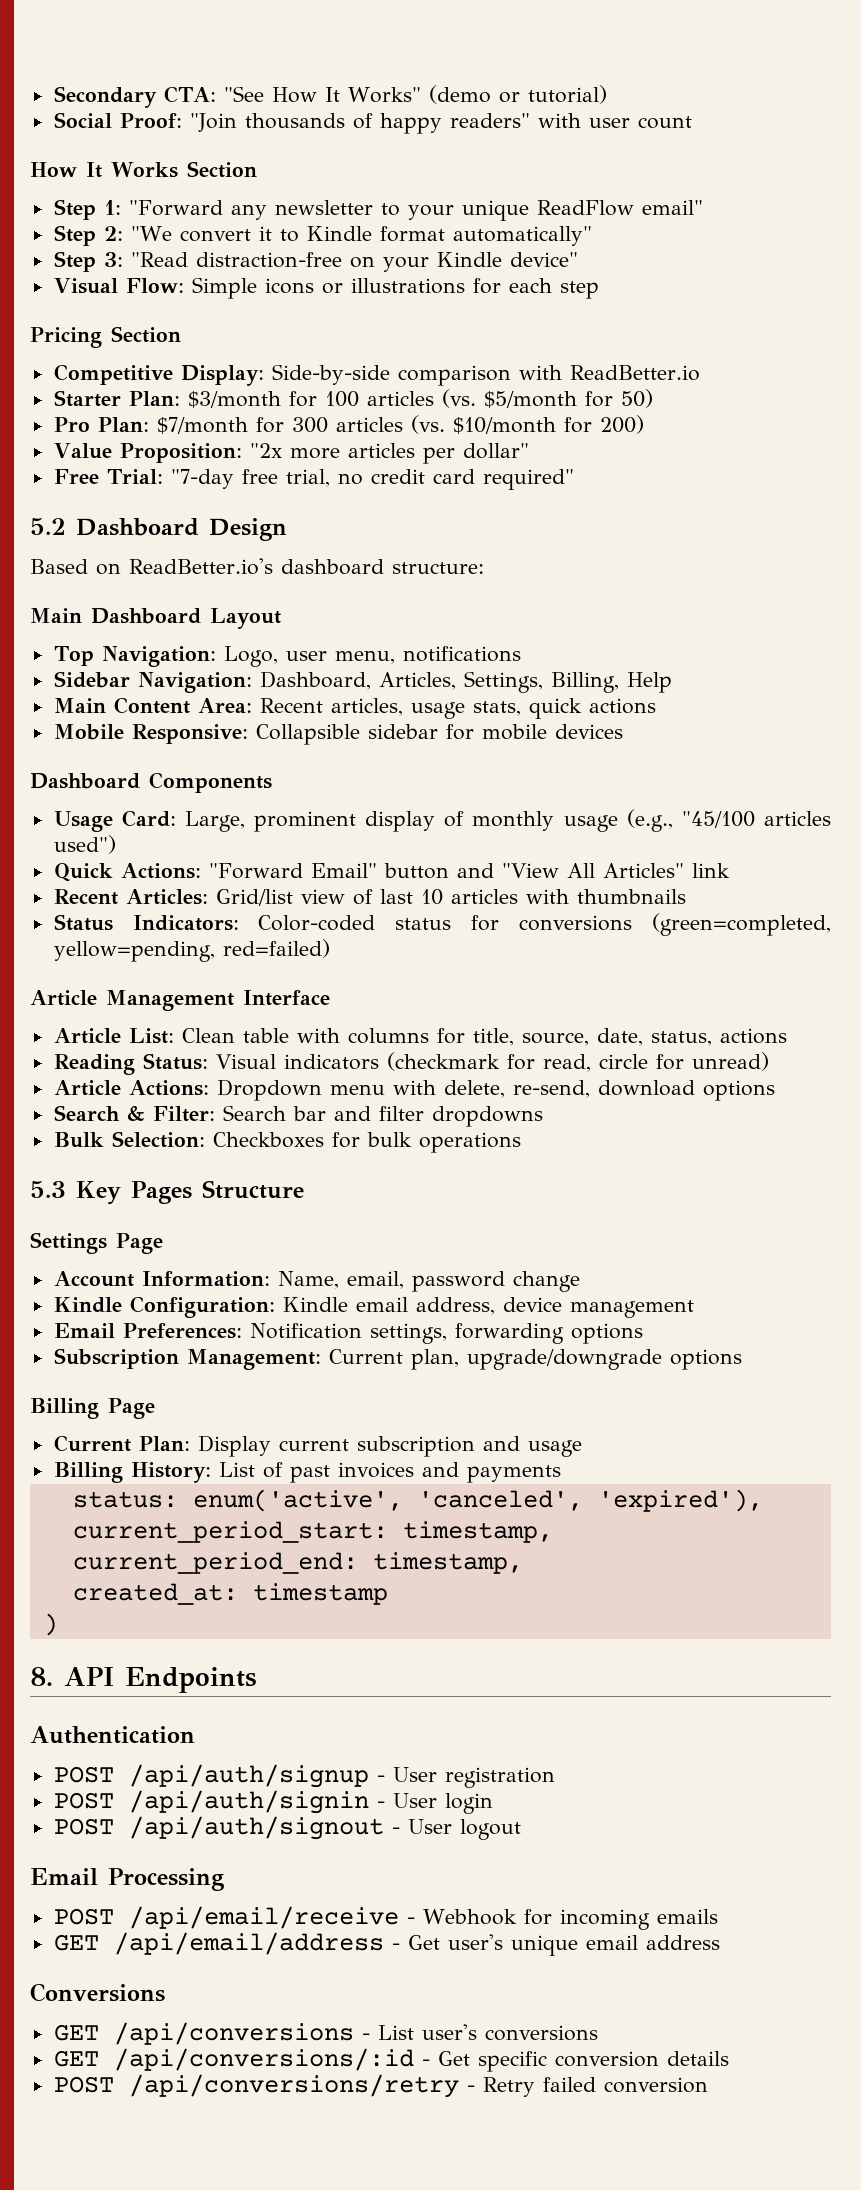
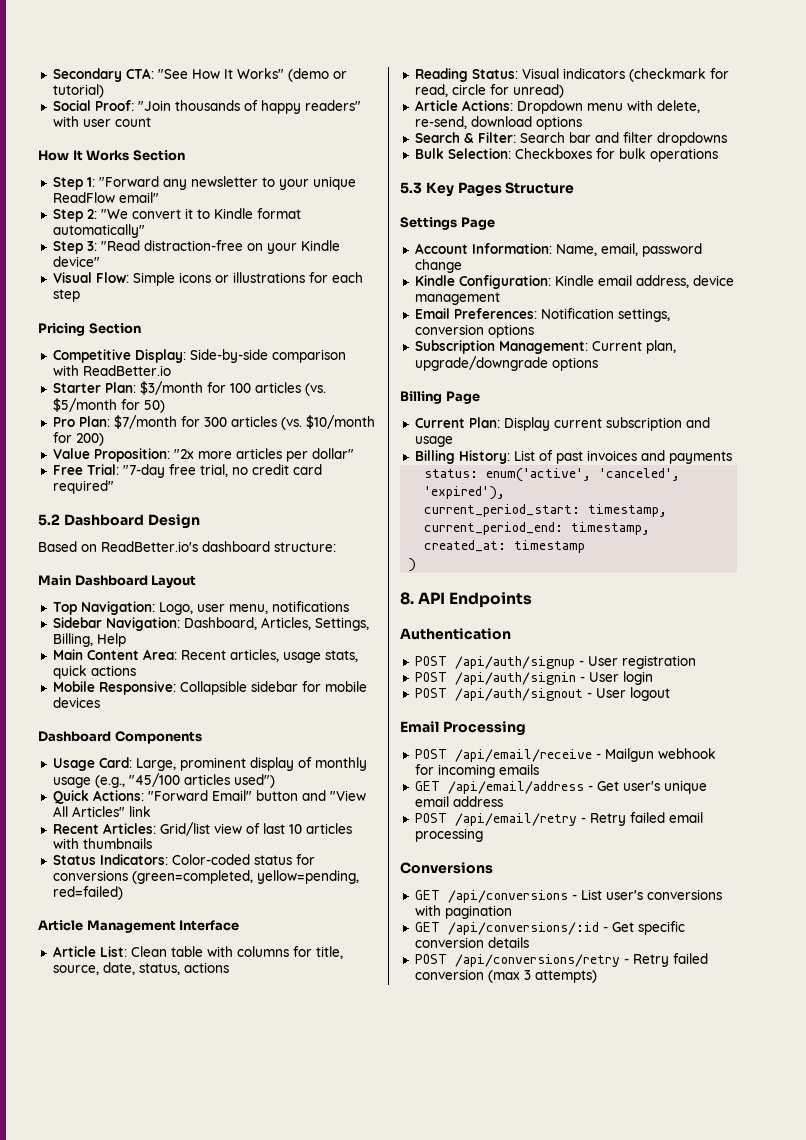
[454,1323,564,1344] forwarding -> [414,324,484,335] conversion
[422,1909,517,1925] Webhook -> [604,748,716,762] Mailgun webhook
(720, 1942) none -> [414,812,703,826] [414,828,483,842] // POST /api/email/retry - Retry failed email processing
(598, 2033) none -> [414,905,512,919] with pagination
(708, 2085) none -> [487,970,597,983] (max 3 attempts)

